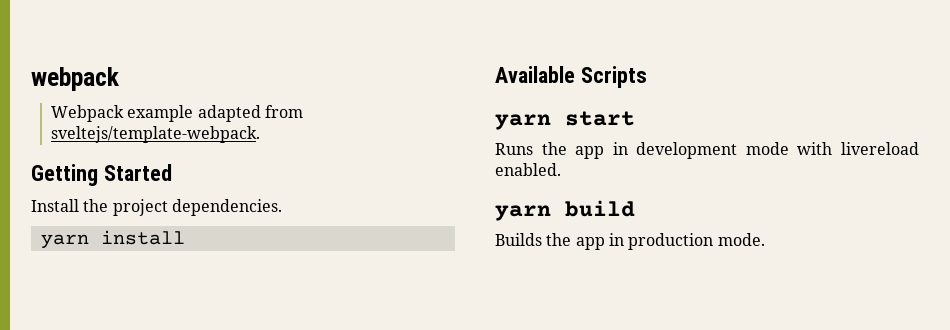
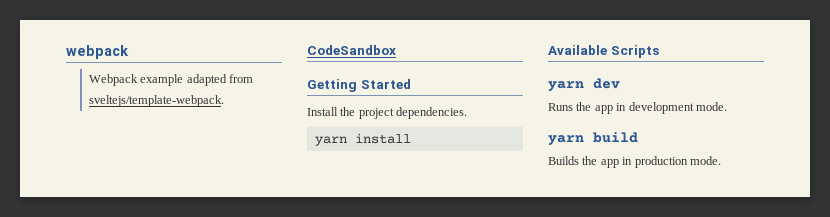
(261, 134) none -> [307,45,396,55] // CodeSandbox
[565,111,635,126] start -> [593,78,620,89] dev
[745,142,919,155] [495,163,561,176] mode with livereload enabled. -> [695,102,727,111] mode.

